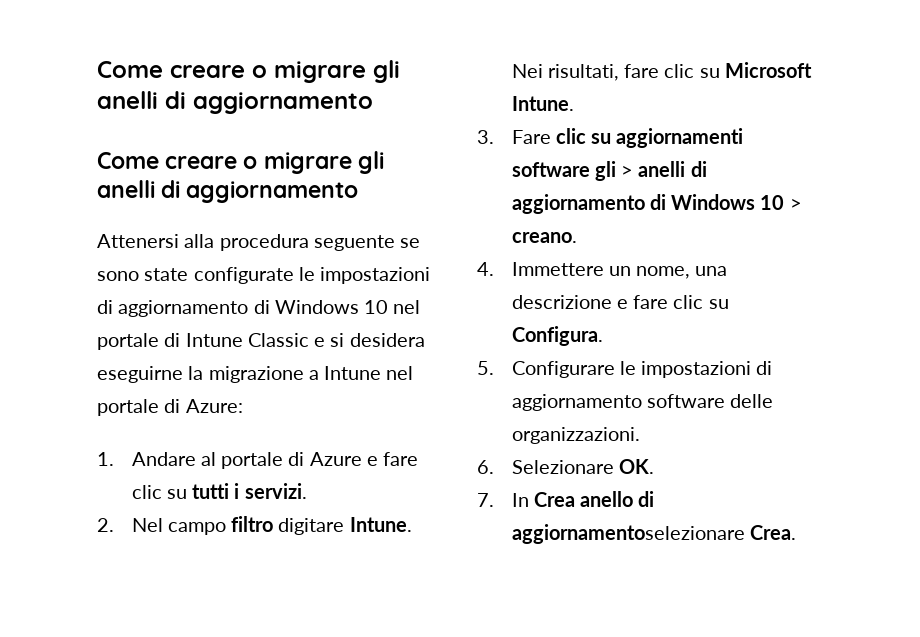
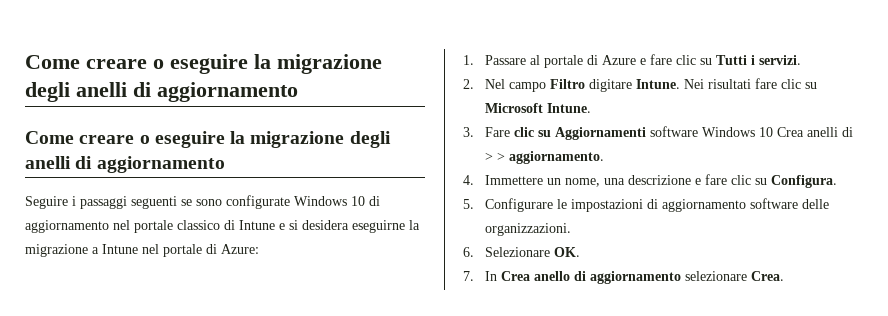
[97,60,400,83] Come creare o migrare gli -> [25,54,382,74] [25,82,70,102] Come creare o eseguire la migrazione degli
[263,151,384,174] [97,180,359,203] [97,234,421,251] [97,267,431,284] [97,300,421,317] [97,333,159,350] migrare gli anelli di aggiornamento // Attenersi alla procedura seguente se sono state configurate le impostazioni di aggiornamento di Windows 10 nel portale -> [154,131,391,148] [25,156,225,173] [25,195,380,209] [25,220,220,233] eseguire la migrazione degli anelli di aggiornamento // Seguire i passaggi seguenti se sono configurate Windows 10 di aggiornamento nel portale classico
[247,333,309,347] Classic -> (275, 225) none
[131,452,196,466] Andare -> [484,55,526,65] Passare
[192,483,230,499] tutti -> [715,55,747,65] Tutti
[231,516,274,532] filtro -> [549,79,585,89] Filtro
[547,64,619,81] risultati, -> [707,79,751,89] risultati
[616,128,744,148] [511,161,707,181] [511,194,802,214] [511,232,577,243] aggiornamenti software gli > anelli di aggiornamento di Windows 10 > creano. -> [554,126,853,140] [484,151,604,164] Aggiornamenti software Windows 10 Crea anelli di > > aggiornamento.
[511,524,745,544] aggiornamentoselezionare -> [589,271,747,284] aggiornamento selezionare

